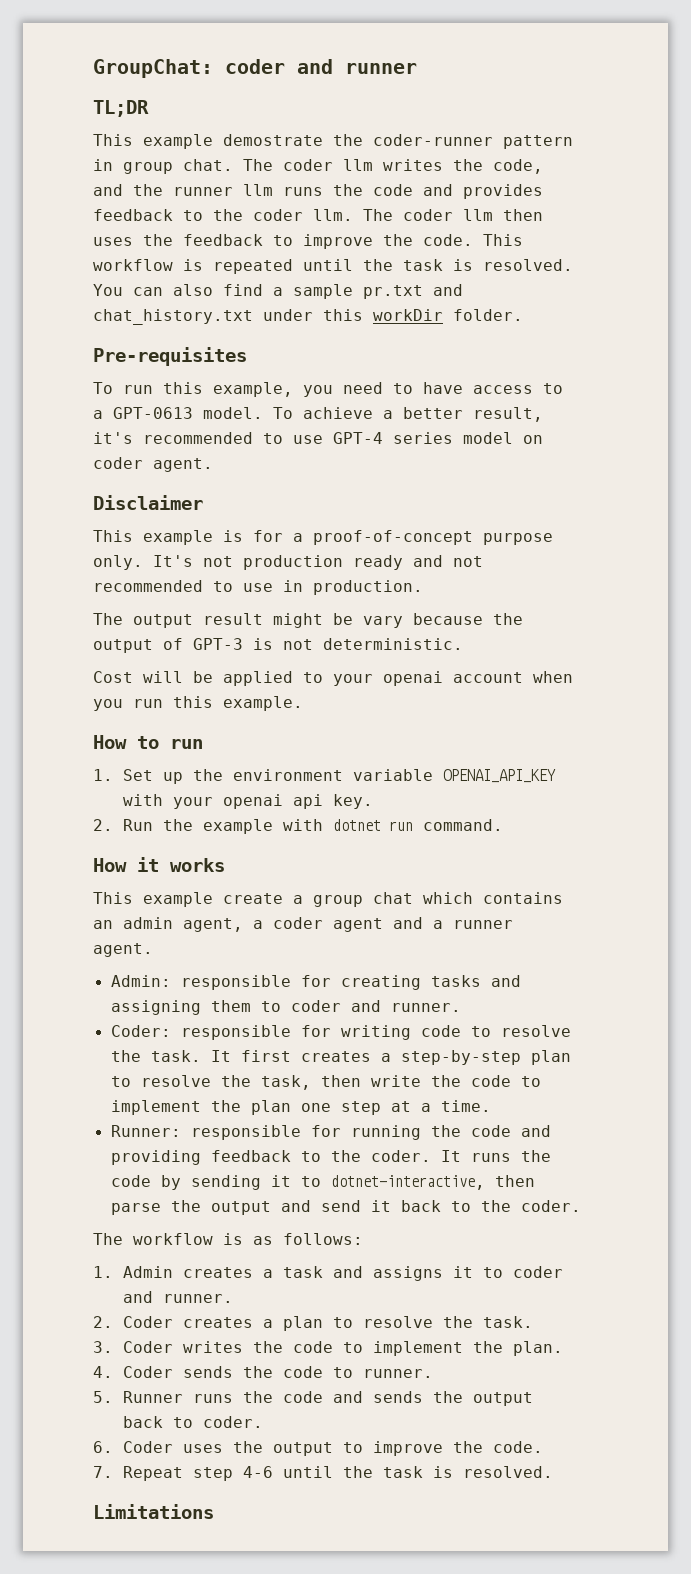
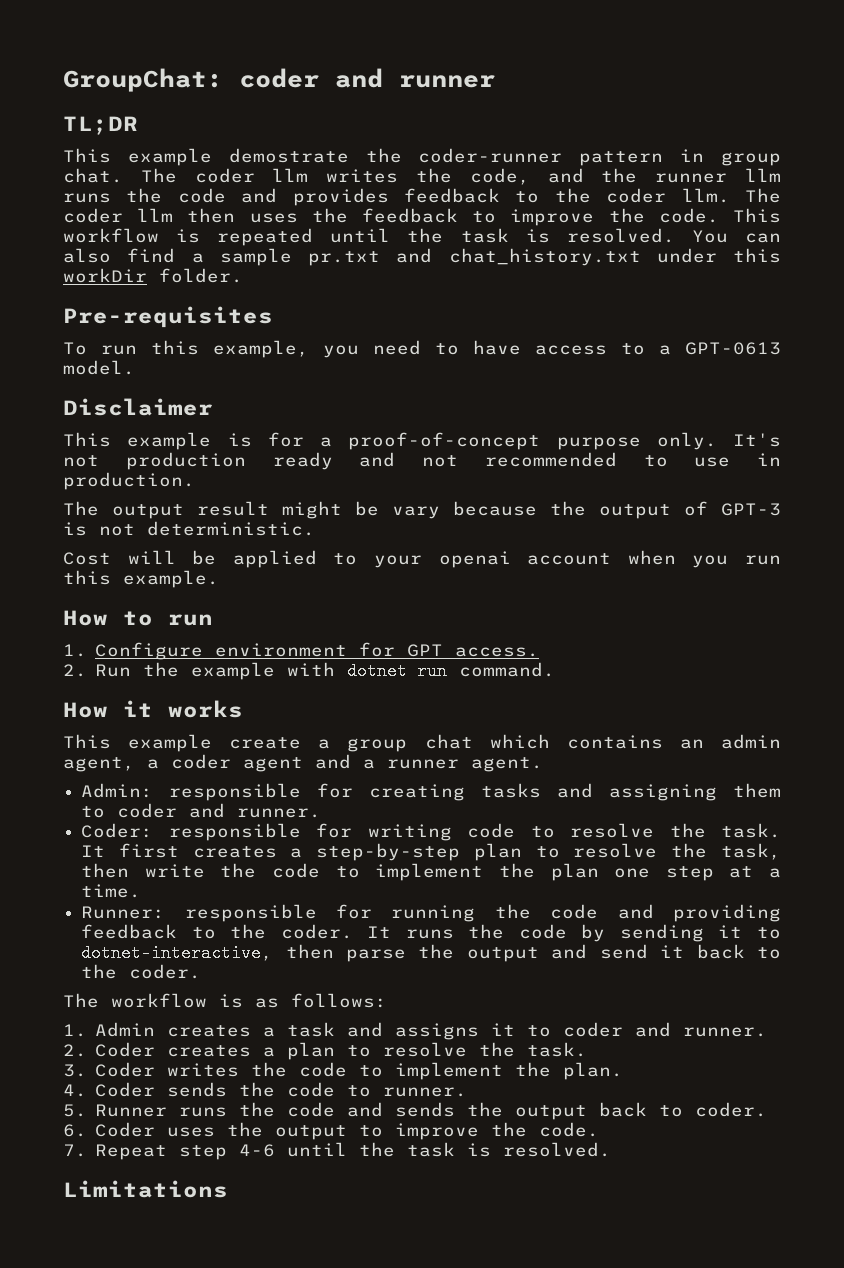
[273,407,543,422] [93,432,543,444] [93,457,213,472] To achieve a better result, it's recommended to use GPT-4 series model on coder agent. -> (135, 367) none
[123,769,557,784] [123,794,374,809] Set up the environment variable OPENAI_API_KEY with your openai api key. -> [95,642,540,660] Configure environment for GPT access.

